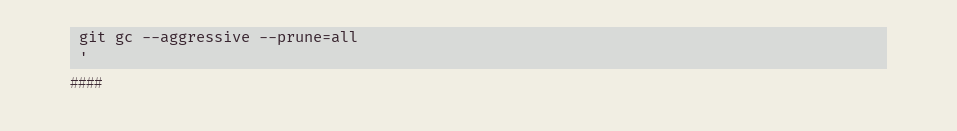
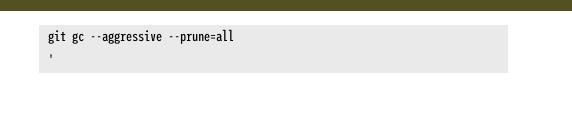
[70,77,102,88] // #### -> (54, 59) none

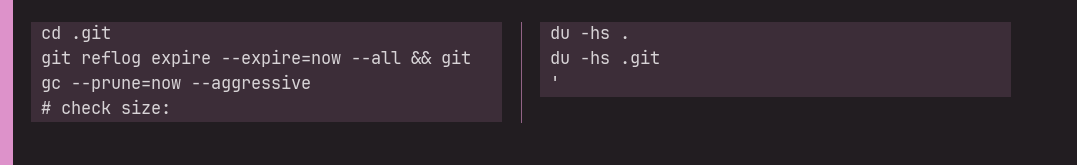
(48, 37) none -> [40,24,111,42] [40,49,432,67] cd .git // git reflog expire --expire=now --all &&
(84, 38) none -> [70,79,181,92] --prune=now
[168,29,234,44] --prune=all -> [40,99,171,114] [549,26,630,39] [549,49,660,67] // # check size: // du -hs . // du -hs .git

